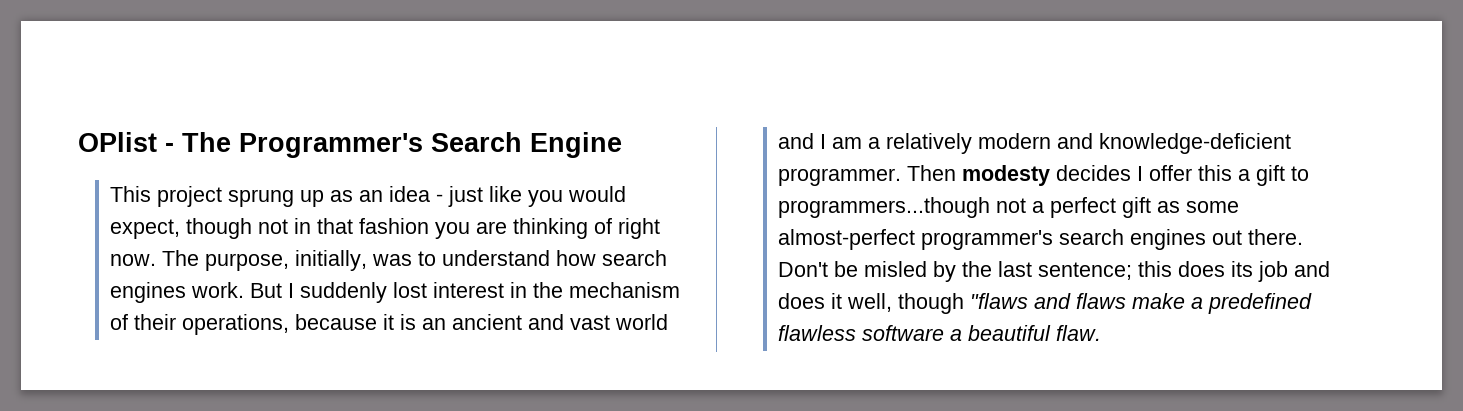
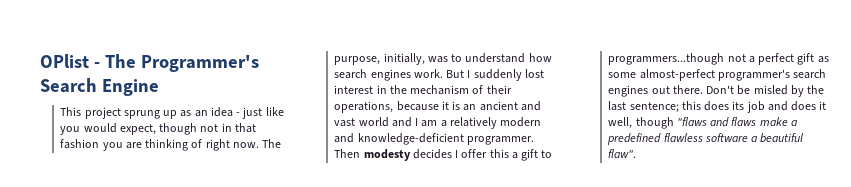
[1056,325,1102,341] flaw. -> [608,149,637,158] flaw".

